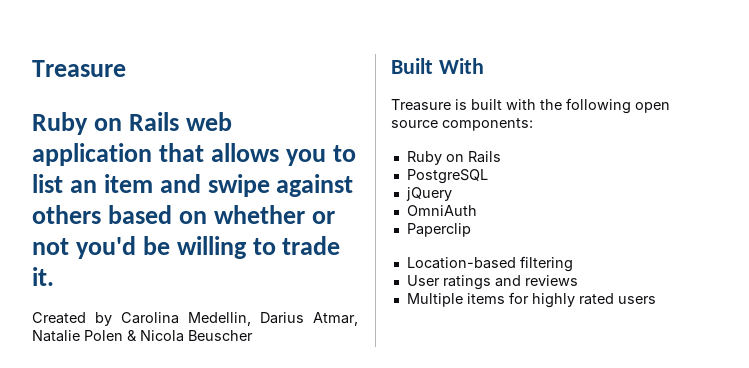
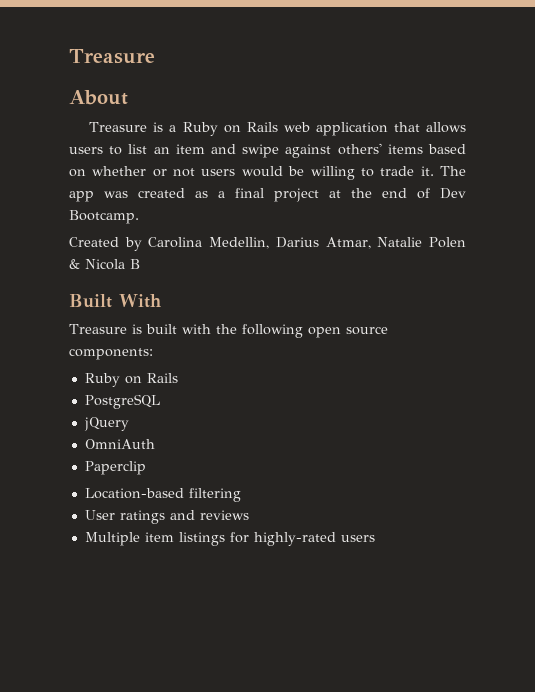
(126, 68) none -> [69,90,128,105] [89,122,177,132] About // Treasure is a
[285,149,326,166] you -> [69,147,103,154] users
[32,205,101,224] others -> [337,143,423,155] others' items
[75,236,136,259] you'd -> [201,166,283,177] users would
(54, 276) none -> [440,166,467,176] [69,188,466,202] [69,210,139,224] The app was created as a final project at the end of Dev Bootcamp.
[188,330,253,341] Beuscher -> [130,259,140,269] B
[466,292,614,308] items for highly rated -> [144,532,336,546] item listings for highly-rated

